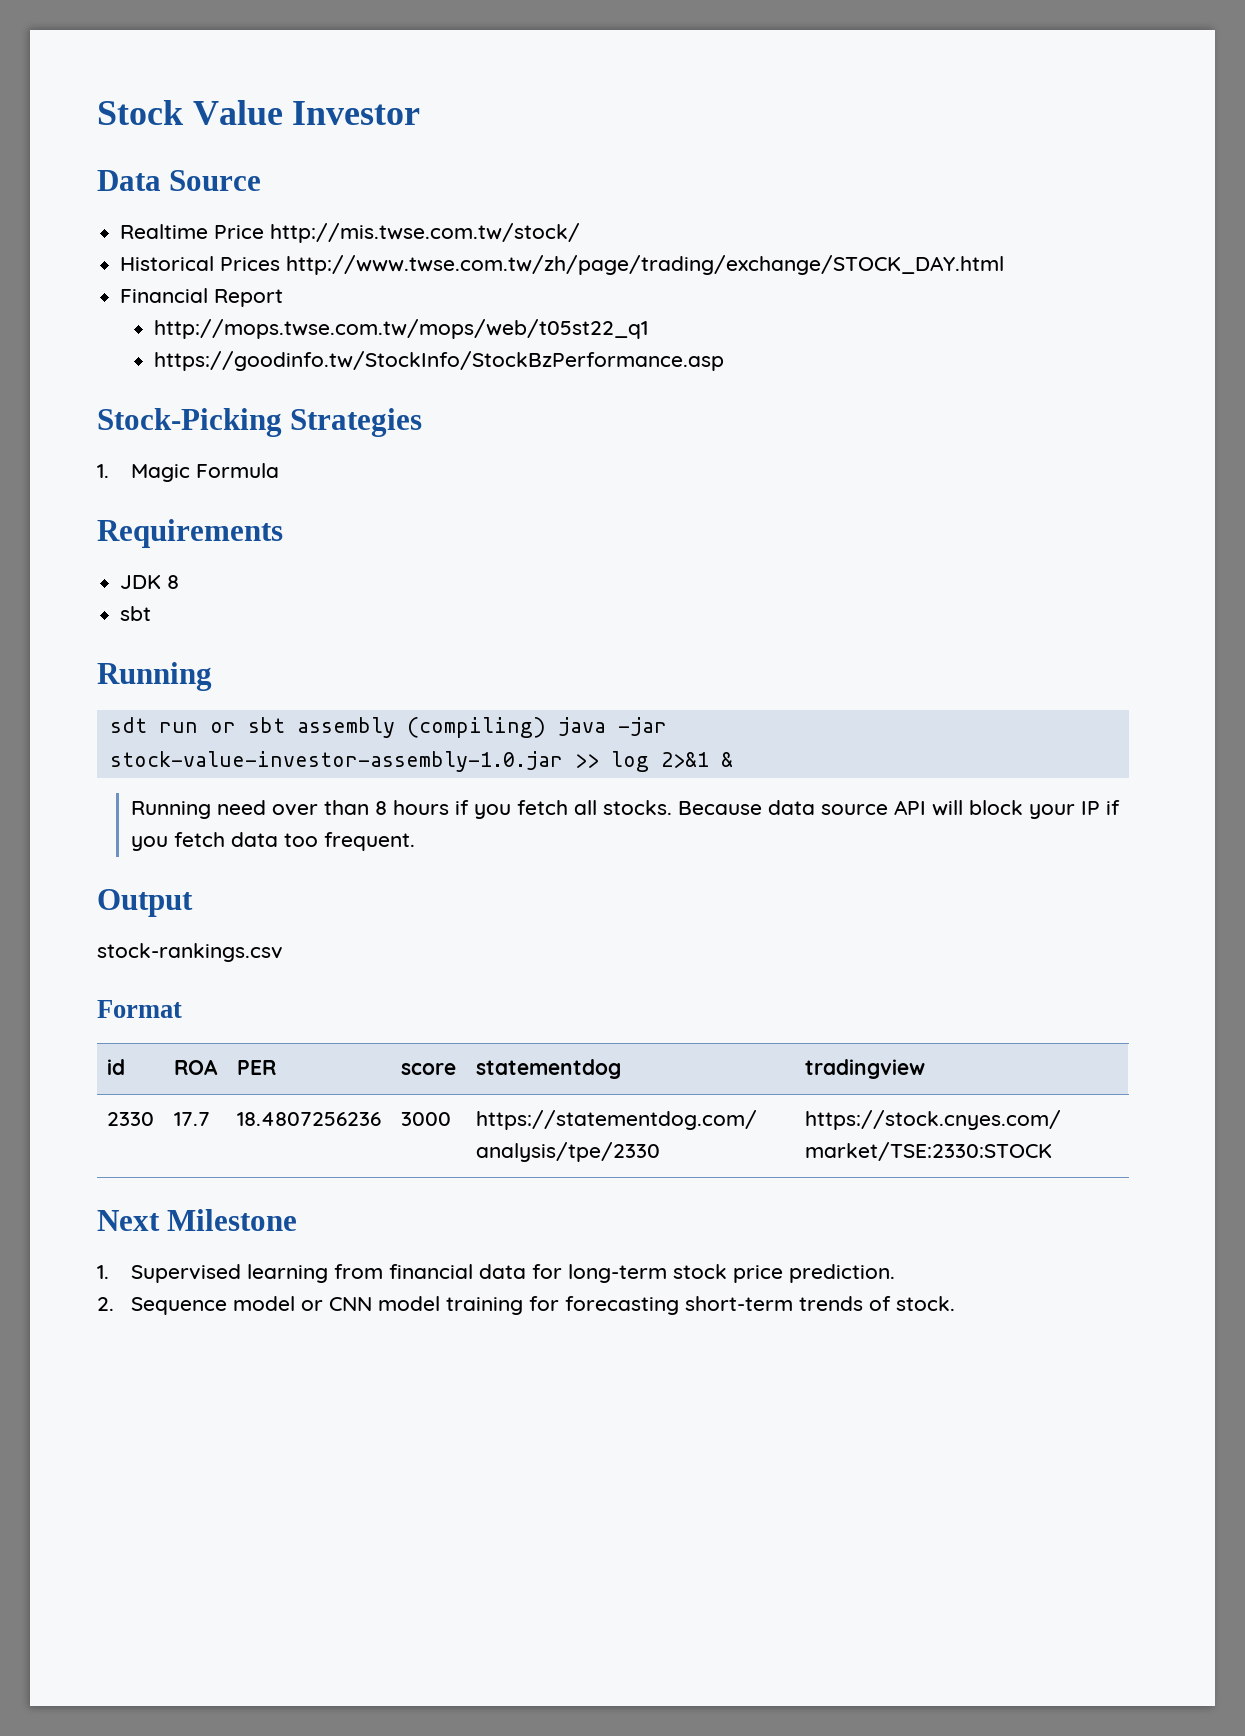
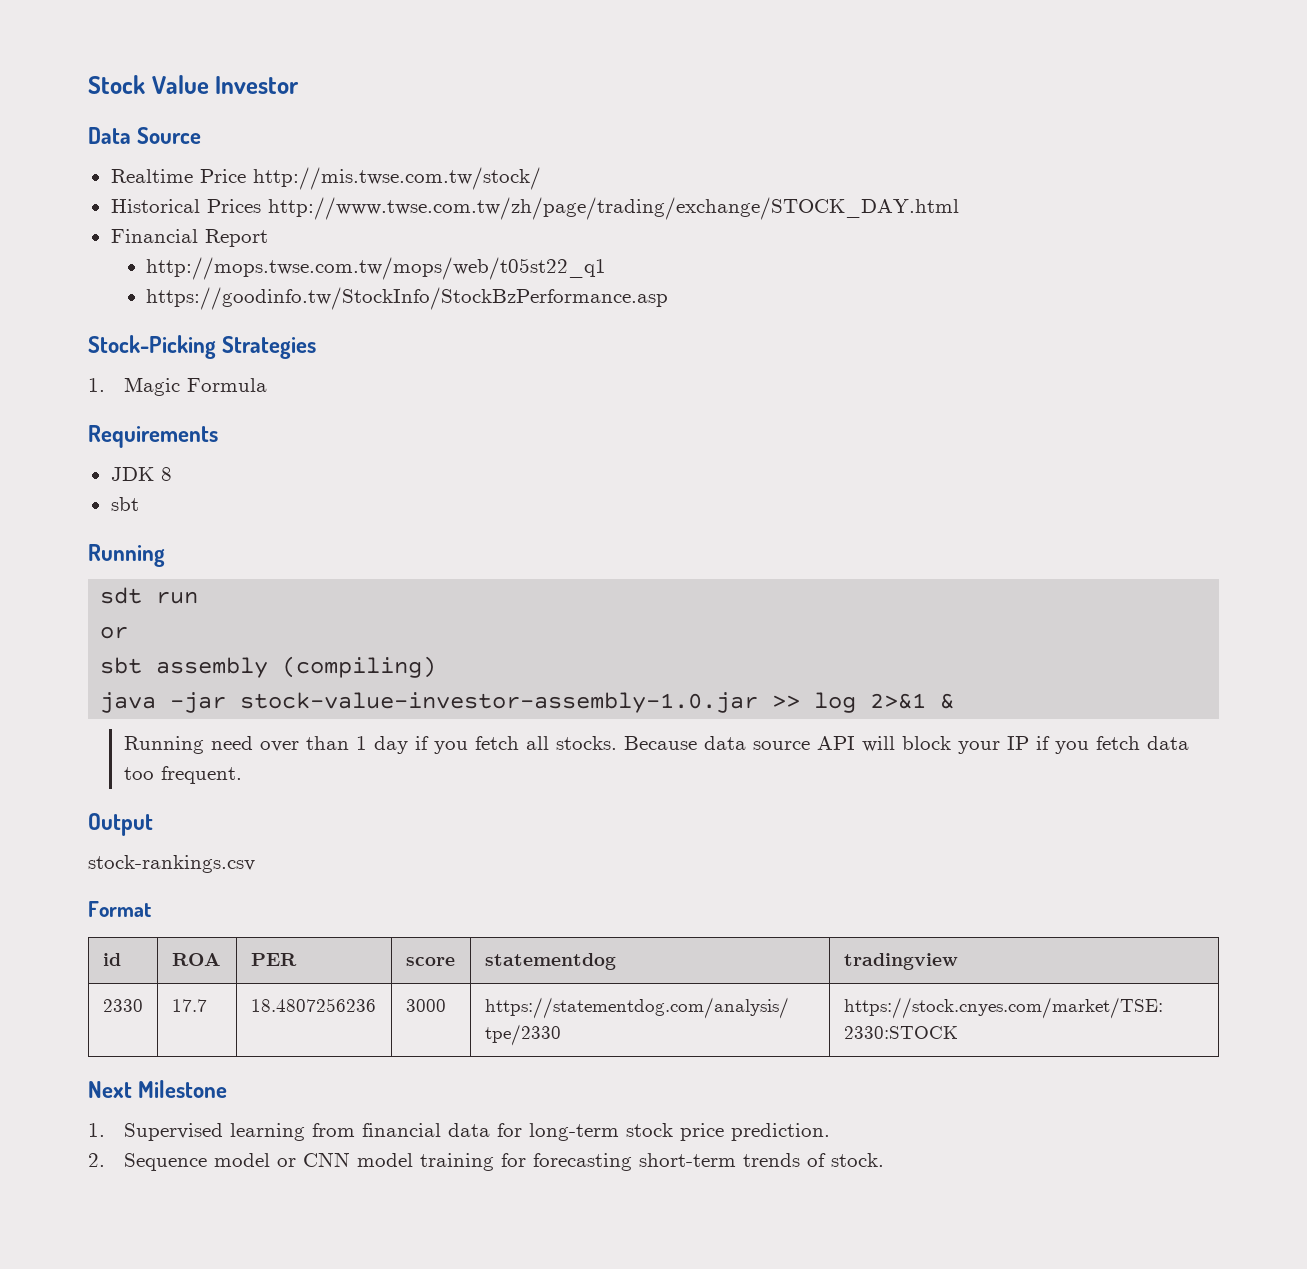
[209,722,236,733] or -> [100,626,129,639] // or //
(546, 727) none -> (437, 667) //
[374,800,449,815] 8 hours -> [355,736,408,754] 1 day

